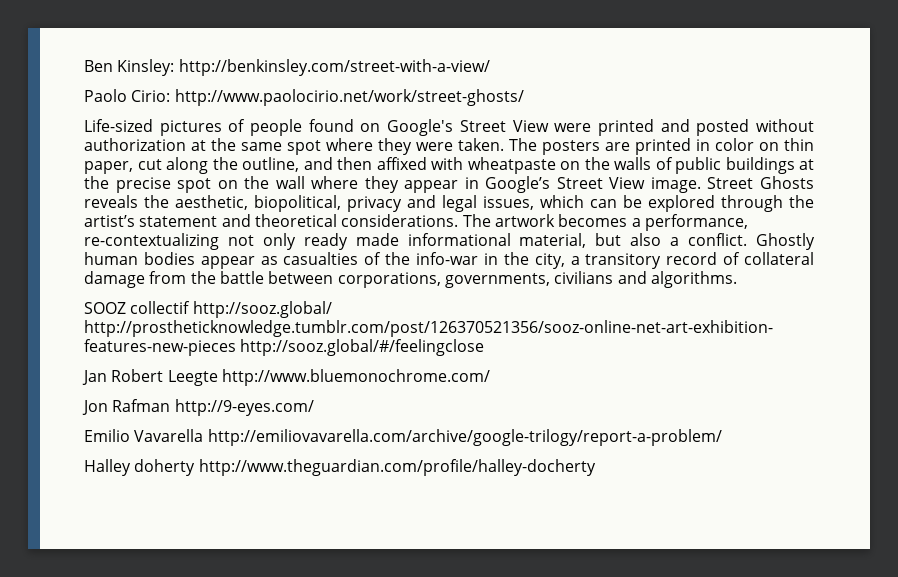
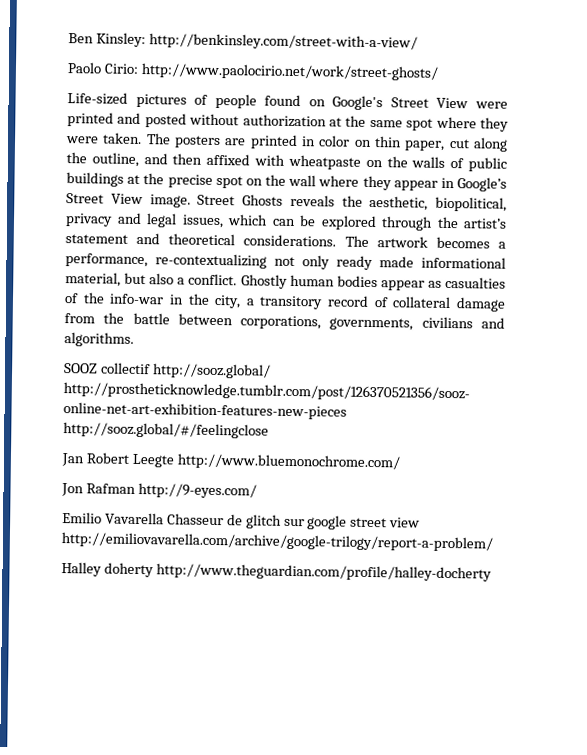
(204, 435) none -> [166,513,421,530] Chasseur de glitch sur google street view

